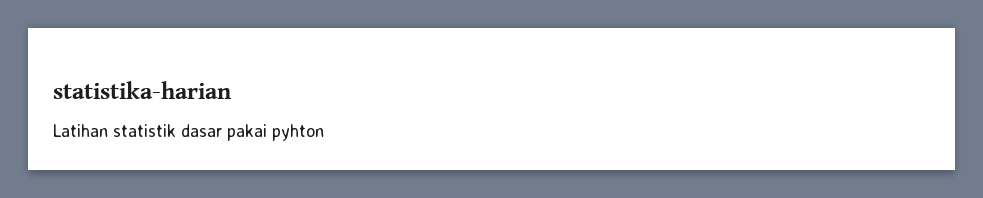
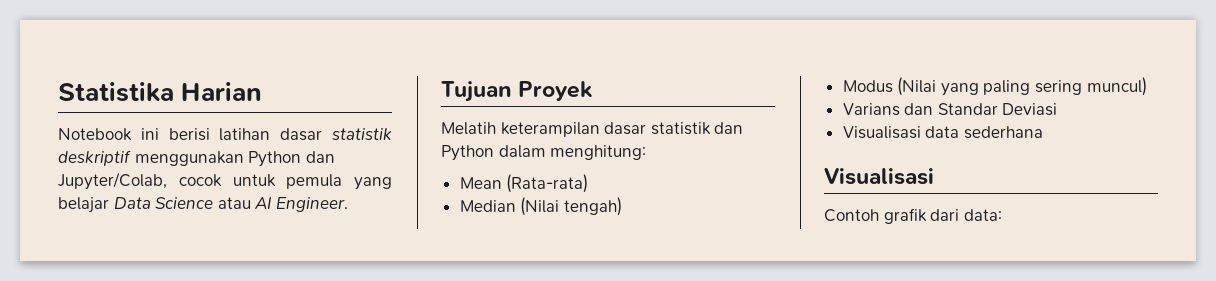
[53,81,231,99] [53,124,324,141] statistika-harian // Latihan statistik dasar pakai pyhton -> [58,82,263,102] [58,128,393,141] [58,150,335,167] [58,172,392,190] [58,197,348,213] [441,81,594,102] [441,122,744,137] [441,145,647,161] [459,174,589,193] [459,197,622,216] [842,77,1147,96] [842,103,1058,116] [842,126,1043,139] [824,168,934,185] [824,208,1002,224] Statistika Harian // Notebook ini berisi latihan dasar statistik deskriptif menggunakan Python dan Jupyter/Colab, cocok untuk pemula yang belajar Data Science atau AI Engineer. // Tujuan Proyek // Melatih keterampilan dasar statistik dan Python dalam menghitung: // Mean (Rata-rata) // Median (Nilai tengah) // Modus (Nilai yang paling sering muncul) // Varians dan Standar Deviasi // Visualisasi data sederhana // Visualisasi // Contoh grafik dari data:

